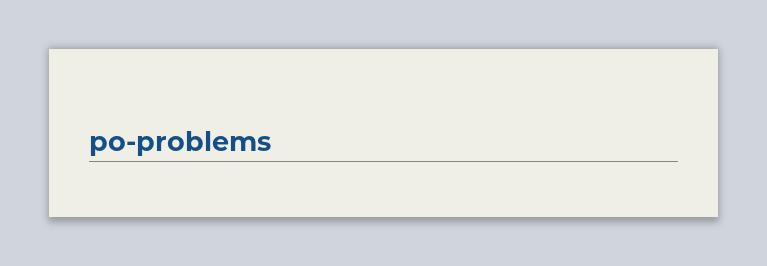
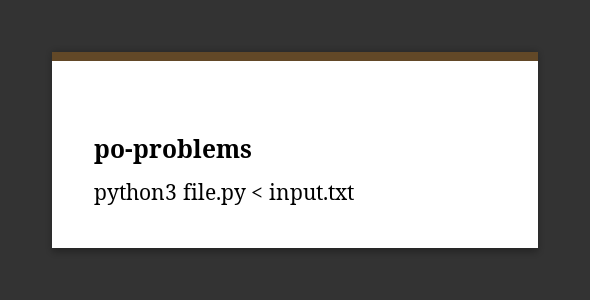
(271, 143) none -> [94,183,355,205] // python3 file.py < input.txt

